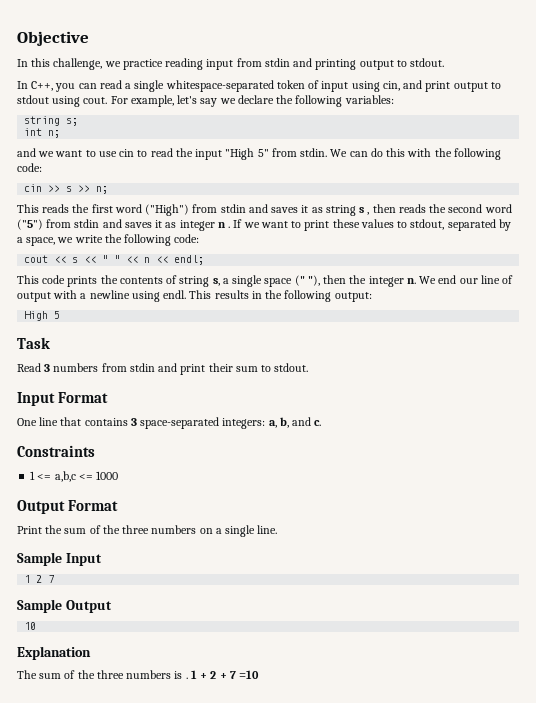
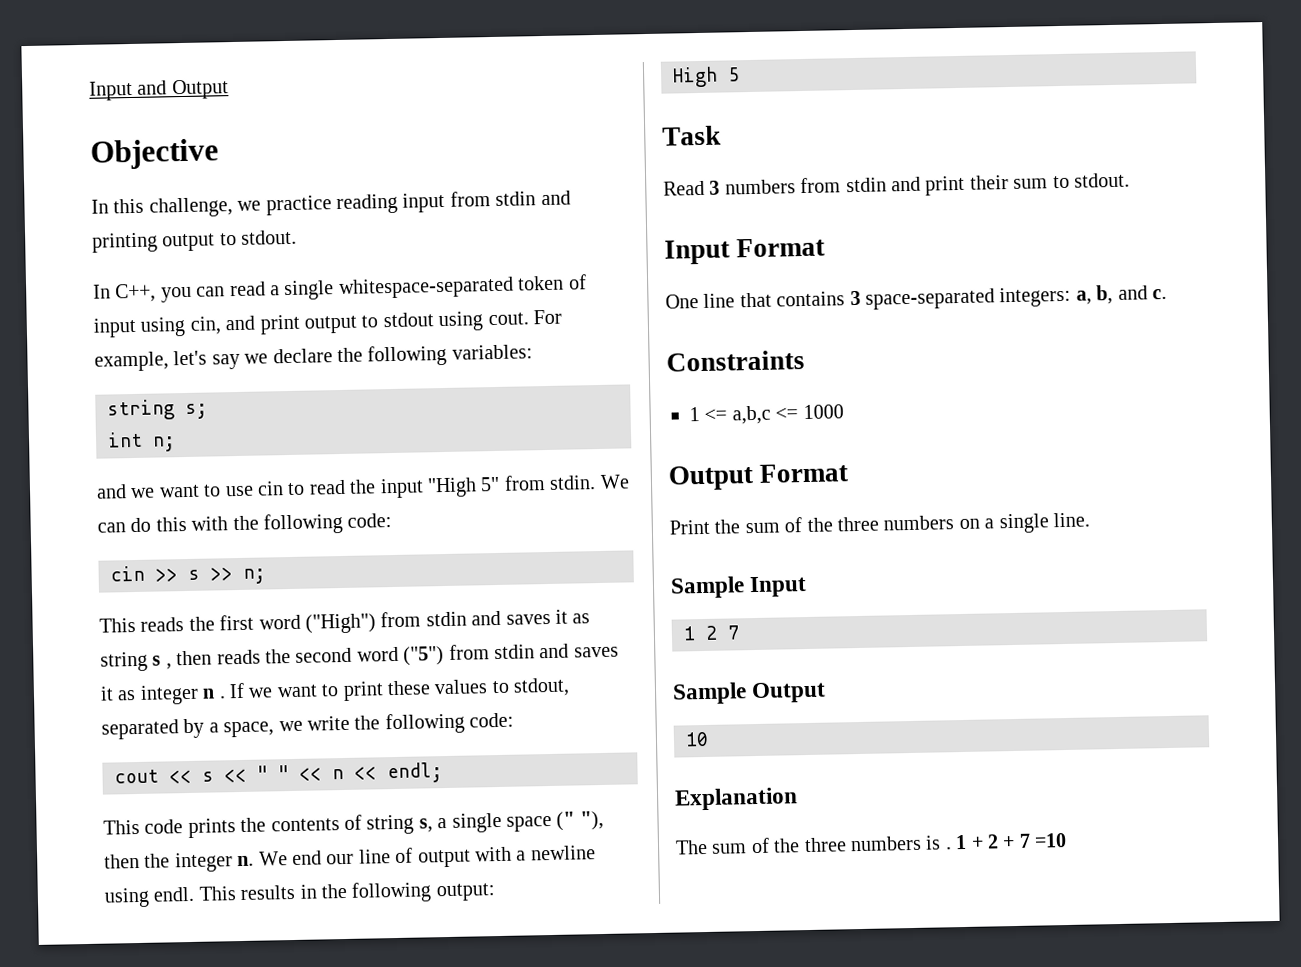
(17, 38) none -> [89,79,229,101] Input and Output //

